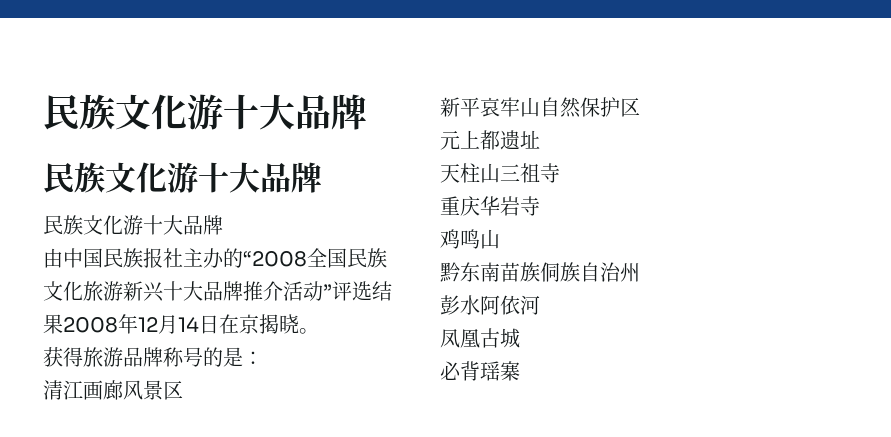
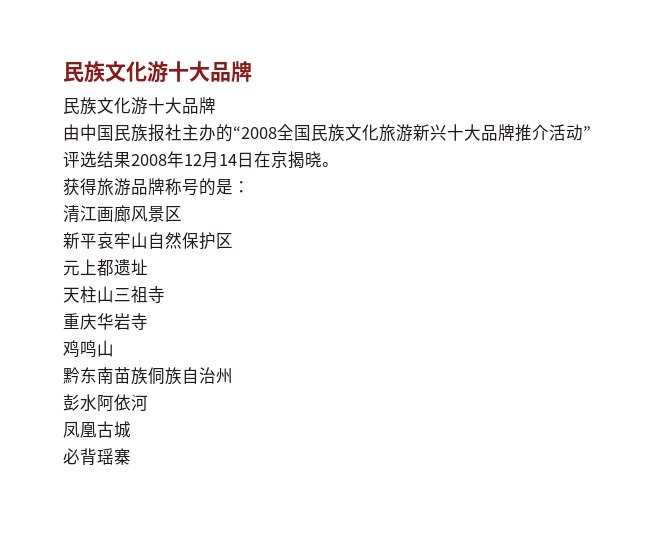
[43,94,367,130] [43,162,322,193] [43,215,223,235] 民族文化游十大品牌 // 民族文化游十大品牌 // 民族文化游十大品牌 -> [63,61,252,83] [63,97,216,115] 民族文化游十大品牌 // 民族文化游十大品牌

